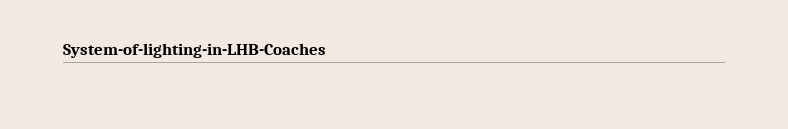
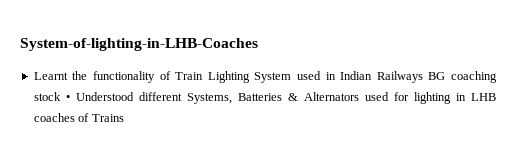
(326, 50) none -> [33,71,498,83] [33,92,496,104] [33,113,124,122] // Learnt the functionality of Train Lighting System used in Indian Railways BG coaching stock • Understood different Systems, Batteries & Alternators used for lighting in LHB coaches of Trains

